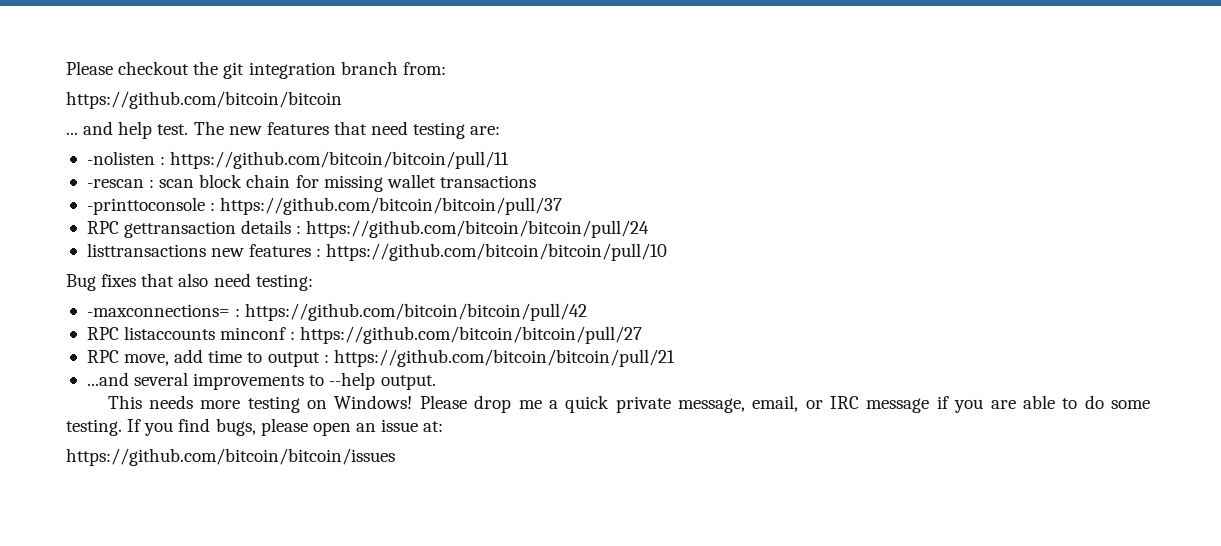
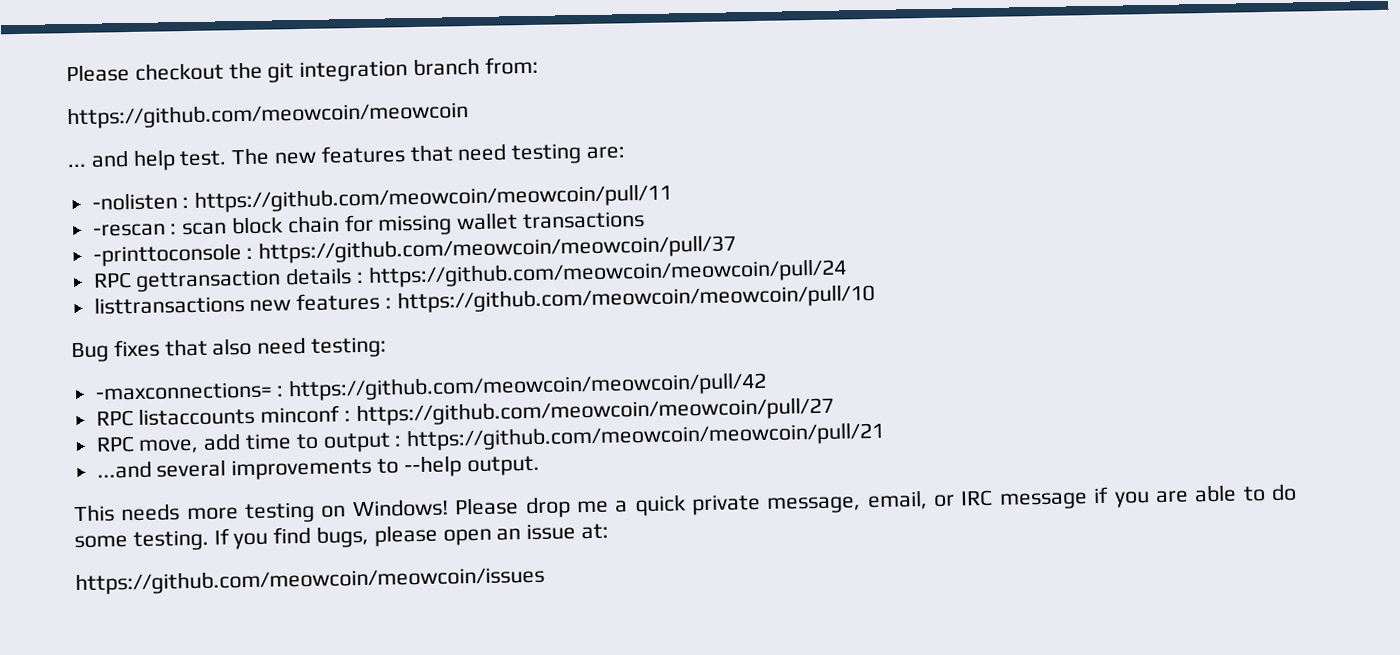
[66,91,342,109] https://github.com/bitcoin/bitcoin -> [67,101,469,130] https://github.com/meowcoin/meowcoin
[170,151,510,169] https://github.com/bitcoin/bitcoin/pull/11 -> [194,183,673,213] https://github.com/meowcoin/meowcoin/pull/11
[220,197,563,215] https://github.com/bitcoin/bitcoin/pull/37 -> [258,234,737,264] https://github.com/meowcoin/meowcoin/pull/37
[306,220,650,238] https://github.com/bitcoin/bitcoin/pull/24 -> [367,258,847,288] https://github.com/meowcoin/meowcoin/pull/24
[326,243,668,261] https://github.com/bitcoin/bitcoin/pull/10 -> [396,283,875,314] https://github.com/meowcoin/meowcoin/pull/10
[245,303,588,321] https://github.com/bitcoin/bitcoin/pull/42 -> [288,371,768,402] https://github.com/meowcoin/meowcoin/pull/42
[300,326,643,344] https://github.com/bitcoin/bitcoin/pull/27 -> [355,396,834,427] https://github.com/meowcoin/meowcoin/pull/27
[333,349,675,367] https://github.com/bitcoin/bitcoin/pull/21 -> [406,421,886,452] https://github.com/meowcoin/meowcoin/pull/21
[66,448,395,466] https://github.com/bitcoin/bitcoin/issues -> [75,565,545,596] https://github.com/meowcoin/meowcoin/issues

